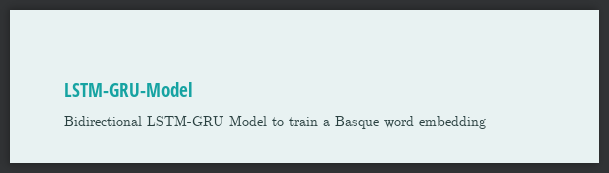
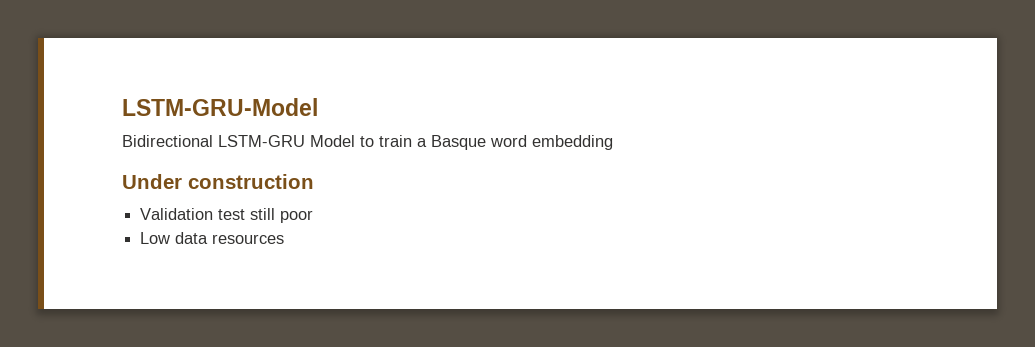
(486, 122) none -> [122,174,314,189] [140,208,314,223] [140,232,285,244] // Under construction // Validation test still poor // Low data resources

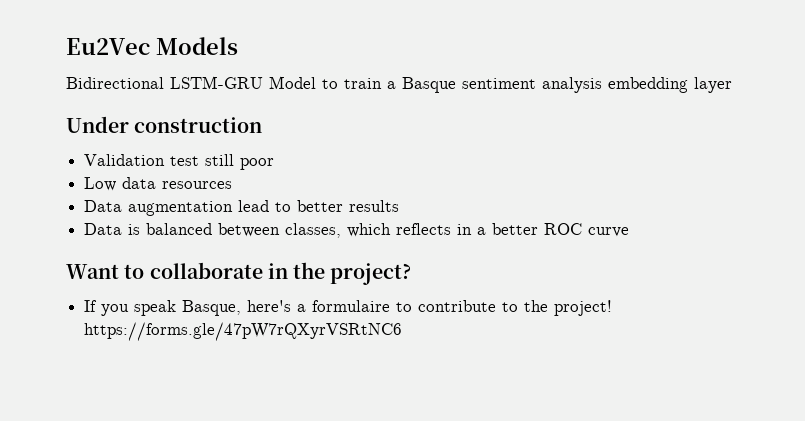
[122,98,318,116] LSTM-GRU-Model -> [66,37,238,55] Eu2Vec Models
[490,135,527,147] word -> [462,77,602,93] sentiment analysis
(613, 142) none -> [694,77,732,93] layer
(285, 239) none -> [84,200,400,216] [84,223,630,238] [66,262,412,285] [84,300,613,316] [84,322,403,341] // Data augmentation lead to better results // Data is balanced between classes, which reflects in a better ROC curve // Want to collaborate in the project? // If you speak Basque, here's a formulaire to contribute to the project! https://forms.gle/47pW7rQXyrVSRtNC6

